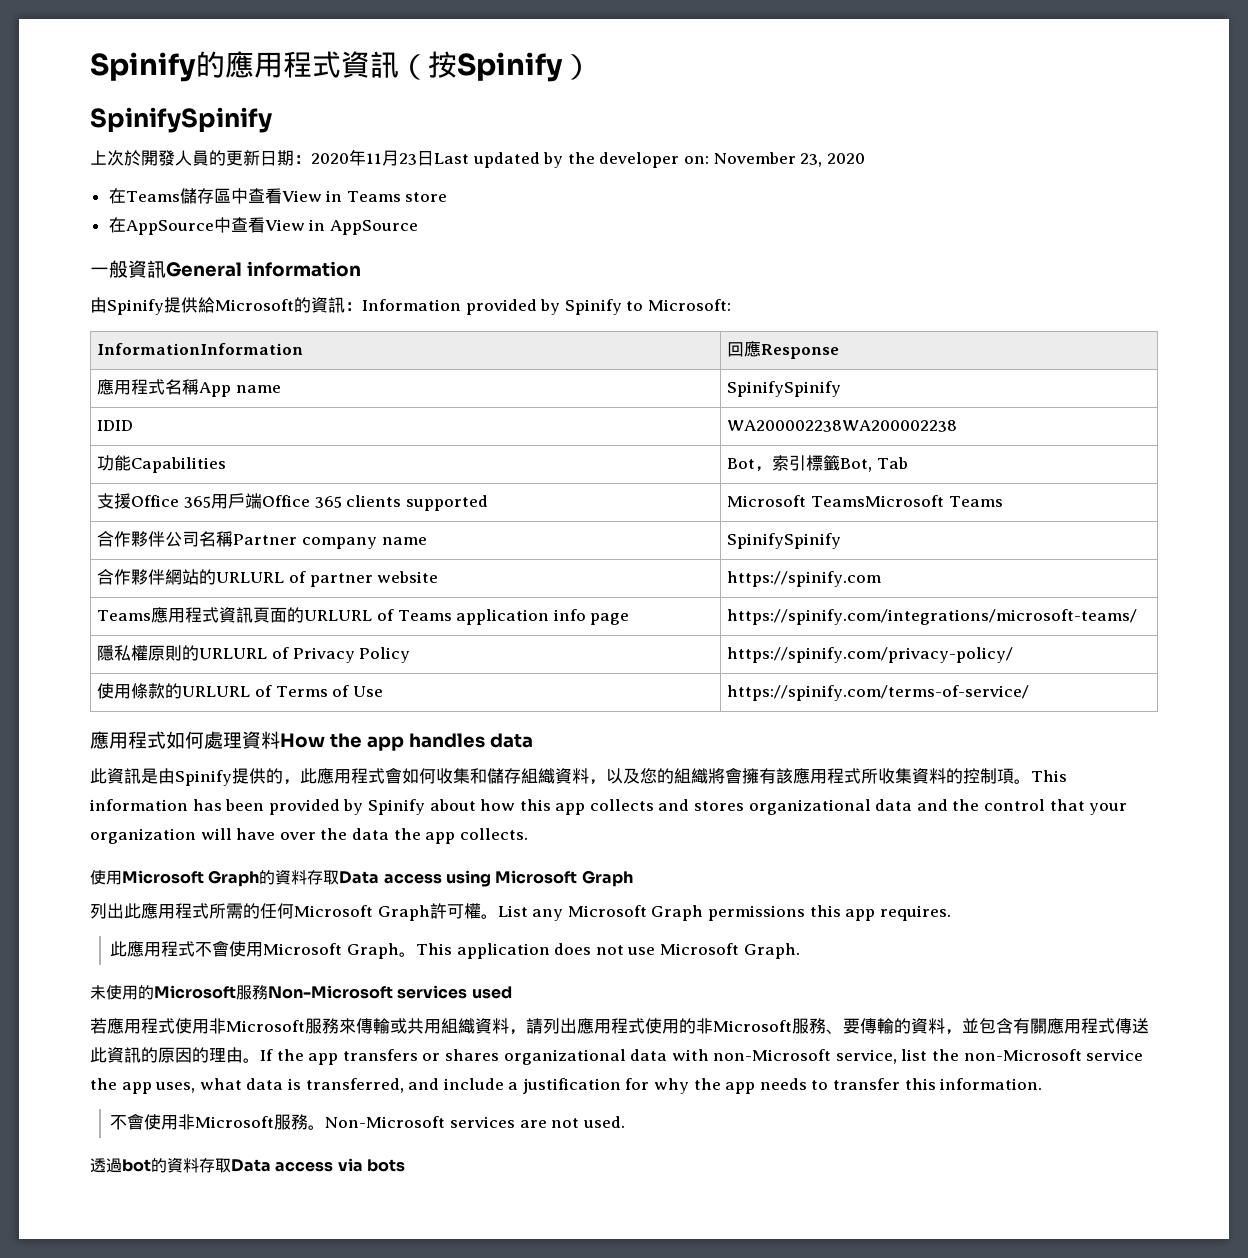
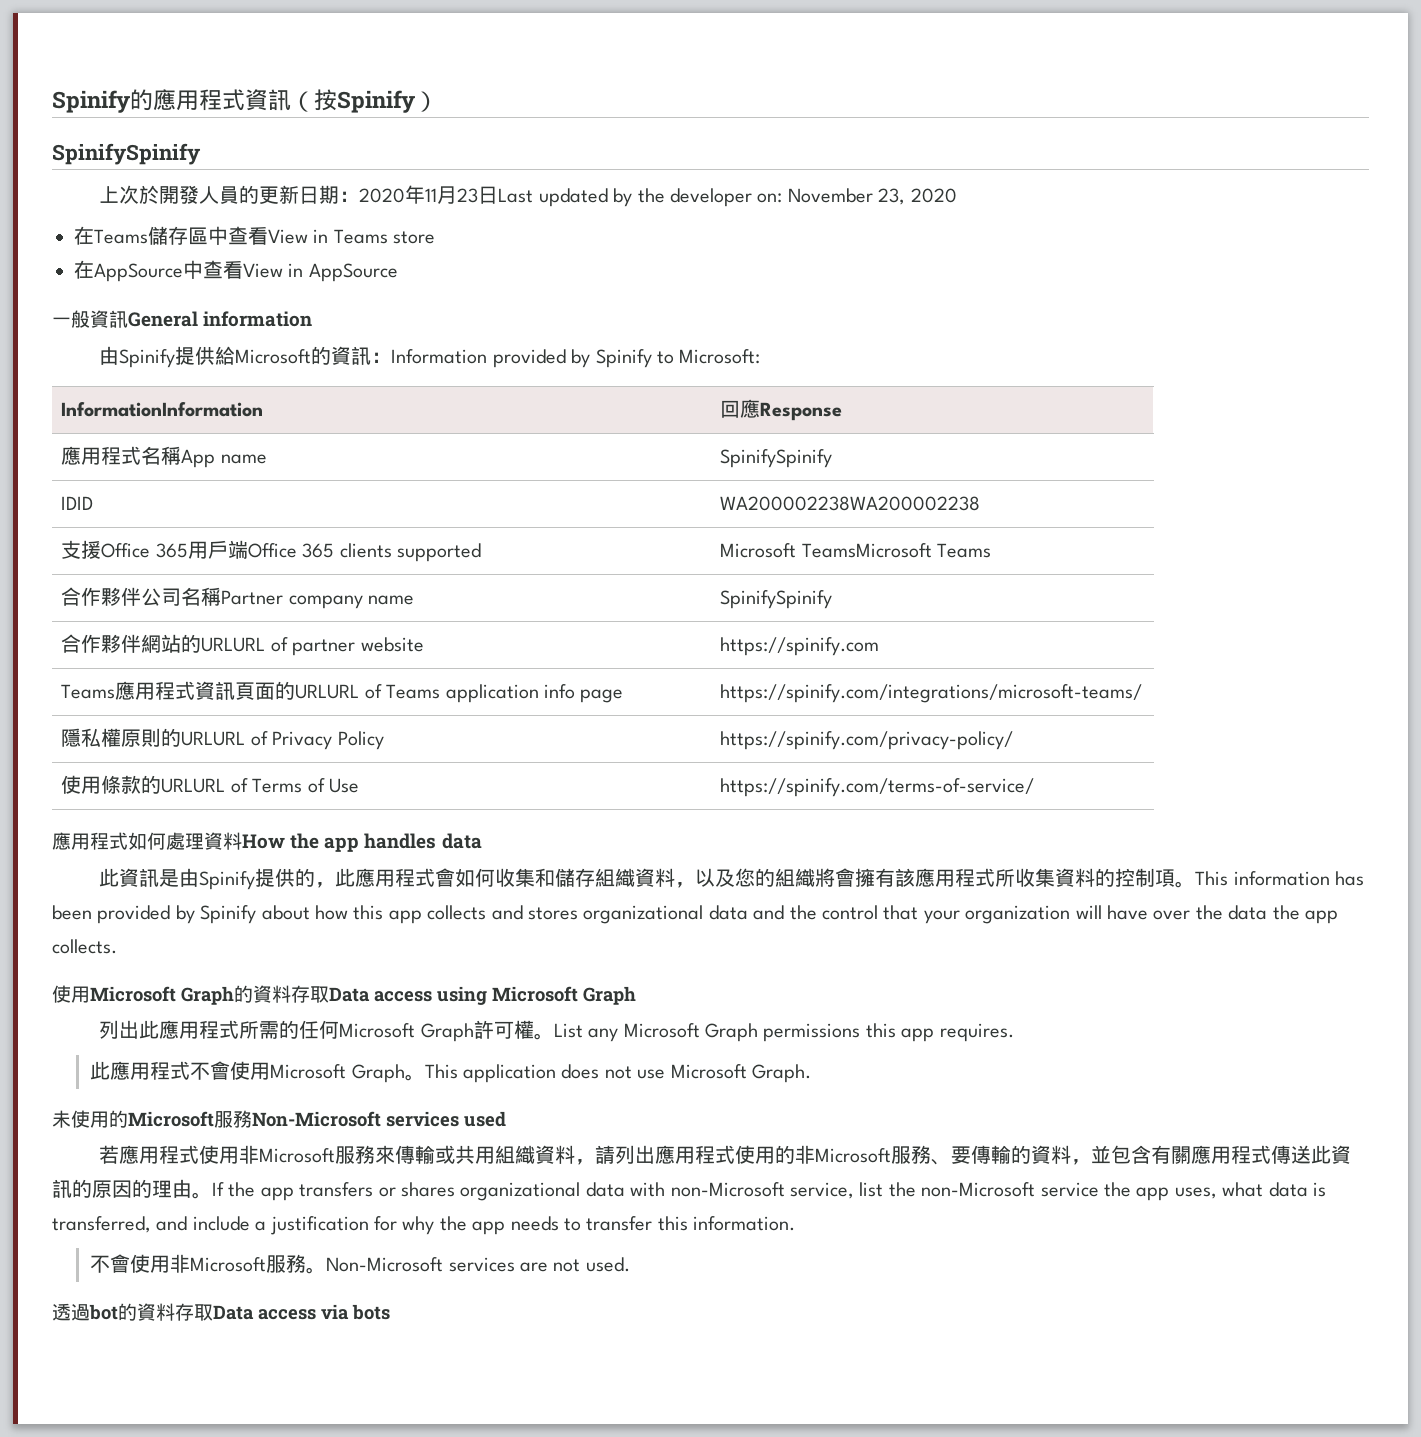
[97,455,227,473] [727,455,908,472] // 功能Capabilities | Bot，索引標籤Bot, Tab -> (981, 503) none

